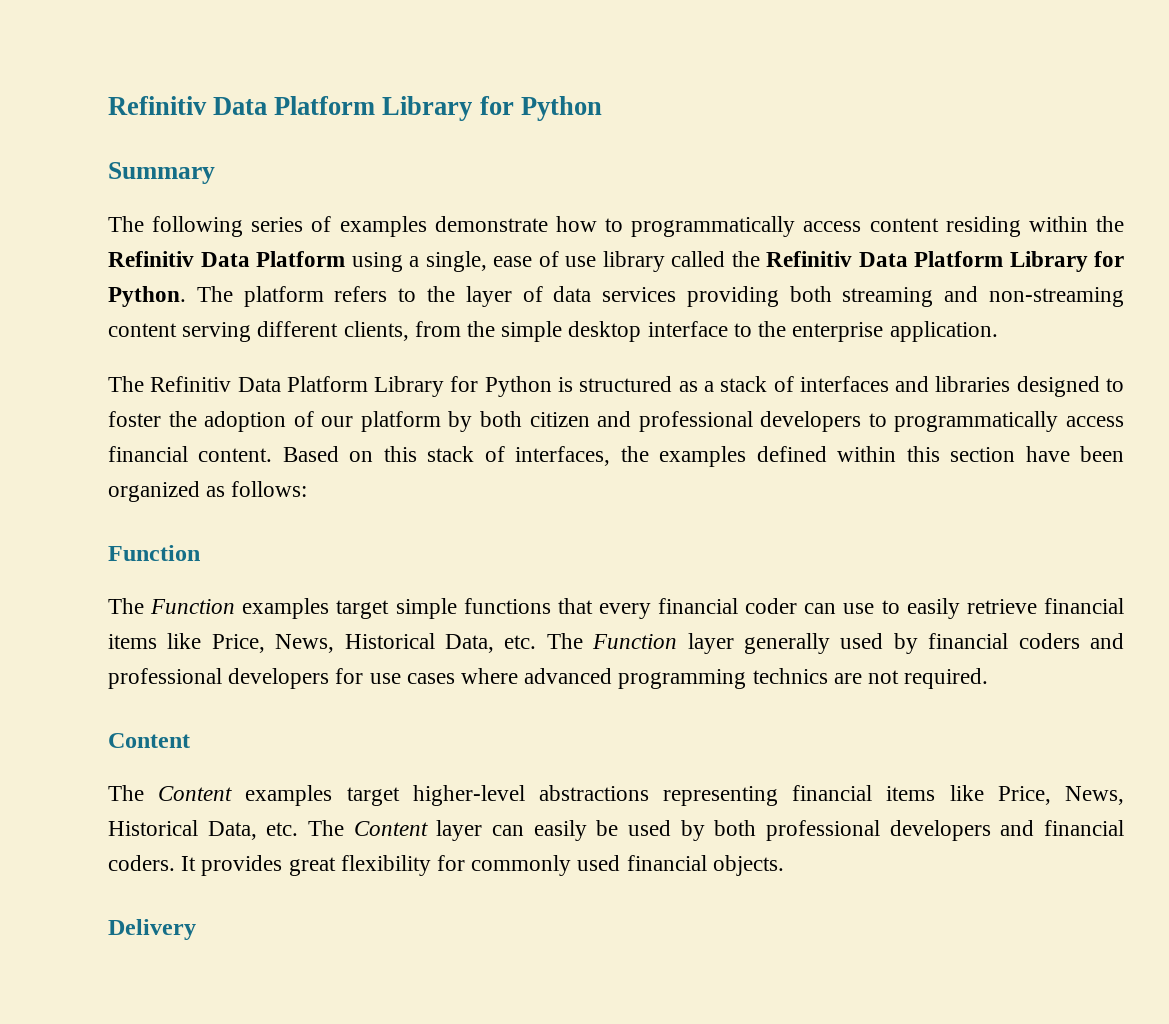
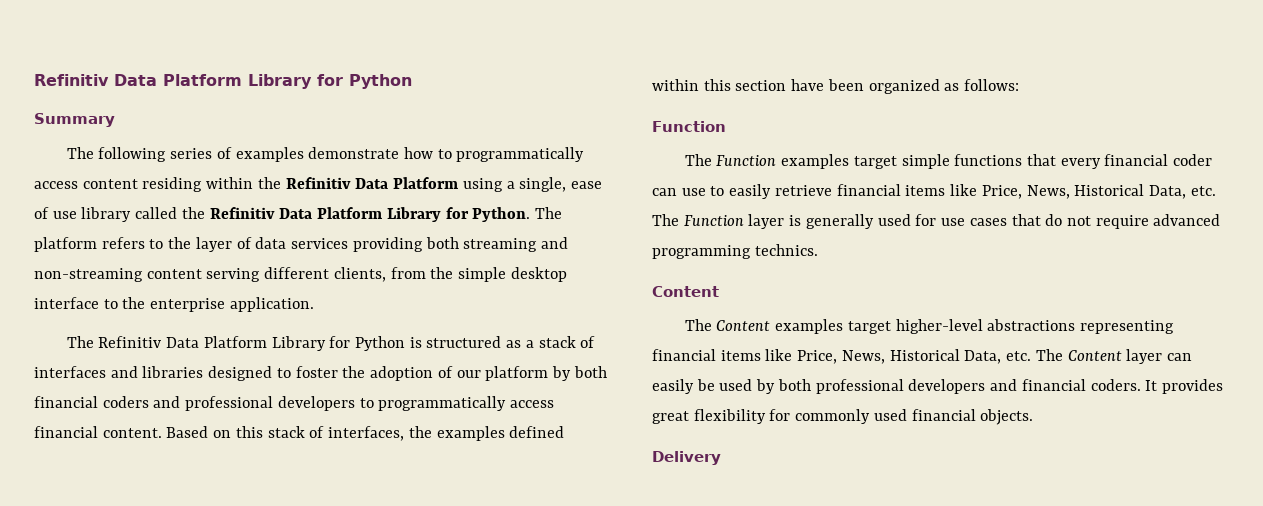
[529,412,590,427] citizen -> [34,396,149,408] financial coders
(734, 643) none -> [789,215,802,226] is
[893,633,1124,654] [108,668,989,689] by financial coders and professional developers for use cases where advanced programming technics are not required. -> [915,214,1221,229] [652,244,818,259] for use cases that do not require advanced programming technics.

